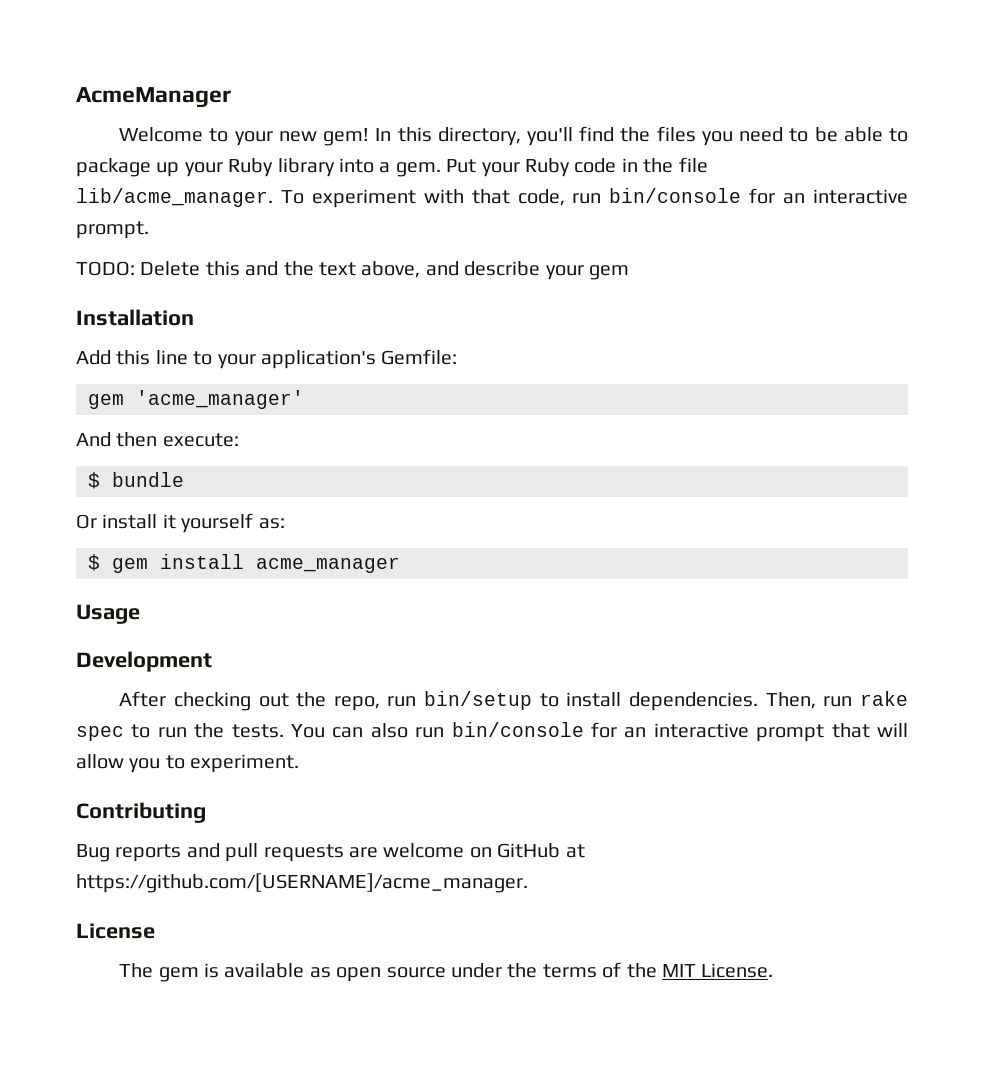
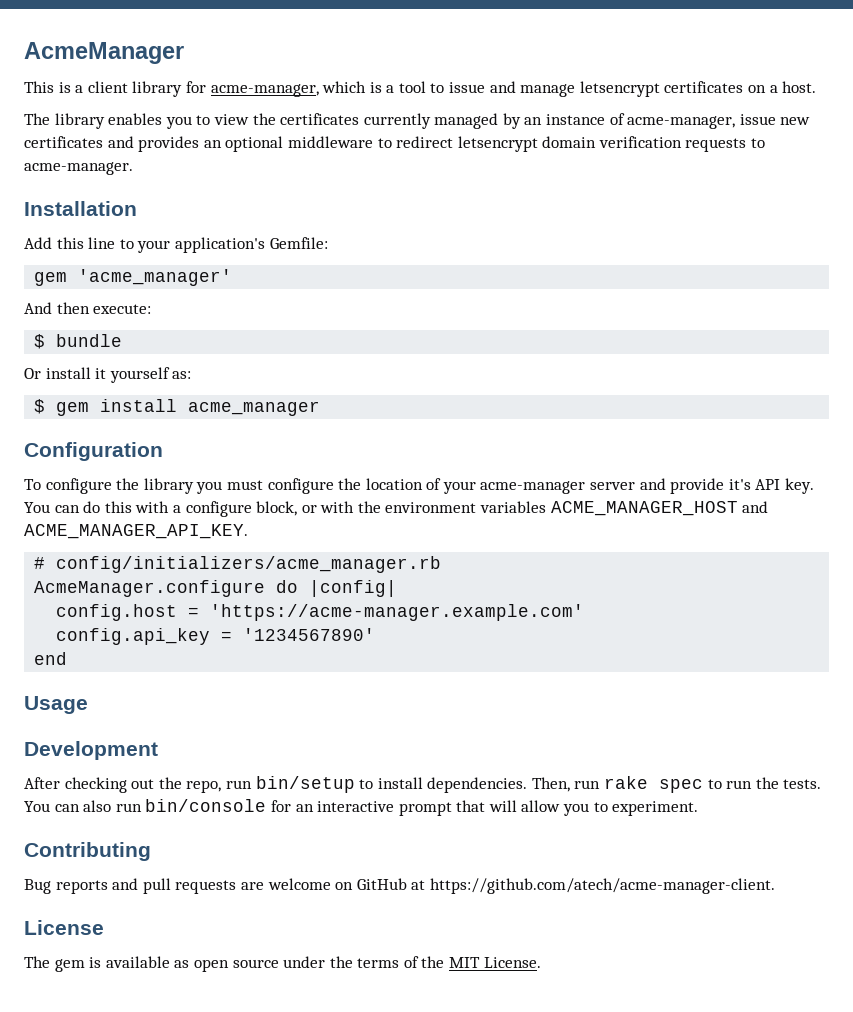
[119,126,909,146] [76,157,708,177] [76,188,908,208] [76,221,149,239] [76,261,629,280] Welcome to your new gem! In this directory, you'll find the files you need to be able to package up your Ruby library into a gem. Put your Ruby code in the file lib/acme_manager. To experiment with that code, run bin/console for an interactive prompt. // TODO: Delete this and the text above, and describe your gem -> [24,81,817,97] [24,113,811,129] [24,136,766,152] [24,162,133,175] This is a client library for acme-manager, which is a tool to issue and manage letsencrypt certificates on a host. // The library enables you to view the certificates currently managed by an instance of acme-manager, issue new certificates and provides an optional middleware to redirect letsencrypt domain verification requests to acme-manager.
(400, 565) none -> [24,442,163,461] [24,478,815,494] [24,501,769,517] [24,524,248,539] [34,556,442,573] [34,580,398,597] [56,604,585,621] [56,628,376,645] [34,652,68,665] // Configuration // To configure the library you must configure the location of your acme-manager server and provide it's API key. You can do this with a configure block, or with the environment variables ACME_MANAGER_HOST and ACME_MANAGER_API_KEY. // # config/initializers/acme_manager.rb // AcmeManager.configure do |config| // config.host = 'https://acme-manager.example.com' // config.api_key = '1234567890' // end
[76,873,528,893] https://github.com/[USERNAME]/acme_manager. -> [429,878,775,894] https://github.com/atech/acme-manager-client.

